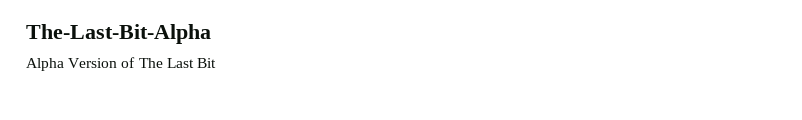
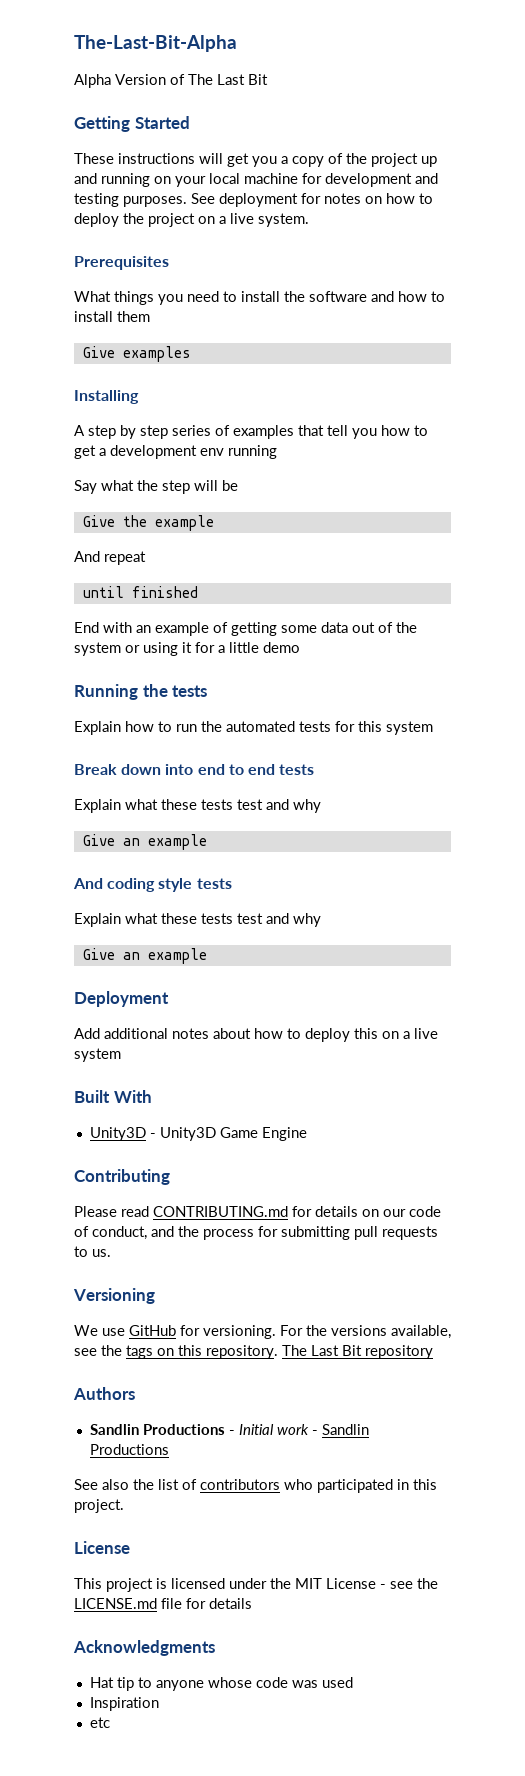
(216, 63) none -> [74,116,190,132] [74,153,437,167] [74,173,438,187] [74,193,433,207] [74,213,309,227] [74,256,169,270] [74,291,445,305] [74,311,150,322] [82,346,191,362] [74,390,139,404] [74,425,428,439] [74,445,277,459] [74,480,238,494] [82,515,214,531] [74,551,146,565] [82,586,198,598] [74,622,417,636] [74,642,300,656] [74,684,208,700] [74,721,433,735] [74,764,315,775] [74,799,321,813] [82,834,207,850] [73,878,232,892] [74,913,321,927] [82,948,207,964] [74,991,169,1007] [74,1028,438,1042] [74,1048,121,1062] [74,1090,152,1103] [89,1127,307,1141] [74,1169,170,1185] [74,1206,441,1217] [74,1226,438,1240] [74,1246,111,1257] [73,1288,155,1304] [74,1325,451,1339] [74,1345,433,1359] [73,1387,135,1400] [89,1424,369,1435] [89,1444,169,1455] [74,1479,437,1493] [74,1499,124,1513] [74,1541,130,1554] [74,1578,438,1592] [74,1598,252,1609] [73,1640,215,1656] [89,1677,353,1691] [89,1697,159,1711] [89,1717,110,1728] // Getting Started // These instructions will get you a copy of the project up and running on your local machine for development and testing purposes. See deployment for notes on how to deploy the project on a live system. // Prerequisites // What things you need to install the software and how to install them // Give examples // Installing // A step by step series of examples that tell you how to get a development env running // Say what the step will be // Give the example // And repeat // until finished // End with an example of getting some data out of the system or using it for a little demo // Running the tests // Explain how to run the automated tests for this system // Break down into end to end tests // Explain what these tests test and why // Give an example // And coding style tests // Explain what these tests test and why // Give an example // Deployment // Add additional notes about how to deploy this on a live system // Built With // Unity3D - Unity3D Game Engine // Contributing // Please read CONTRIBUTING.md for details on our code of conduct, and the process for submitting pull requests to us. // Versioning // We use GitHub for versioning. For the versions available, see the tags on this repository. The Last Bit repository // Authors // Sandlin Productions - Initial work - Sandlin Productions // See also the list of contributors who participated in this project. // License // This project is licensed under the MIT License - see the LICENSE.md file for details // Acknowledgments // Hat tip to anyone whose code was used // Inspiration // etc

